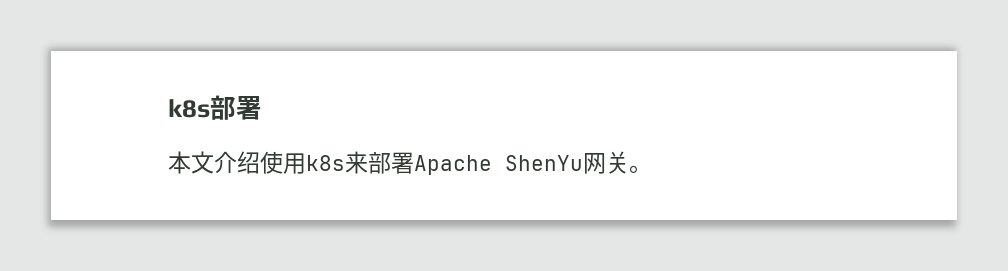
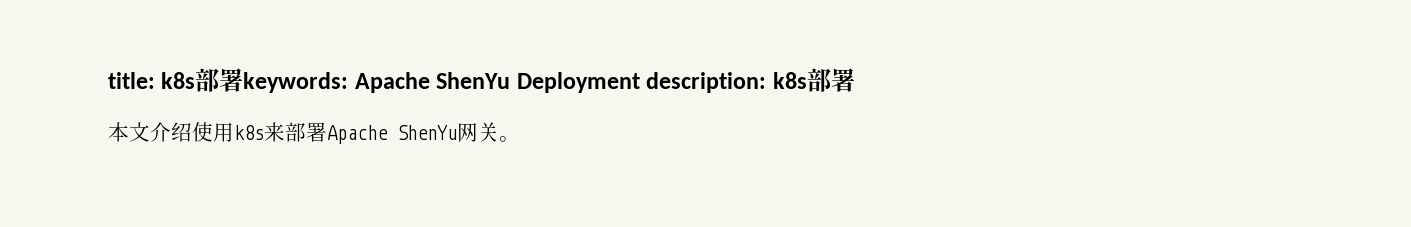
(168, 108) none -> [108,68,767,93] title: k8s部署keywords: Apache ShenYu Deployment description:

